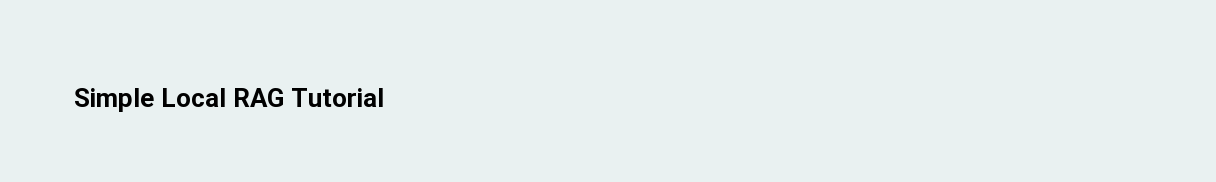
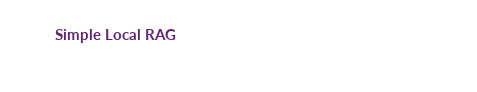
[291,88,385,107] Tutorial -> (176, 34) none

